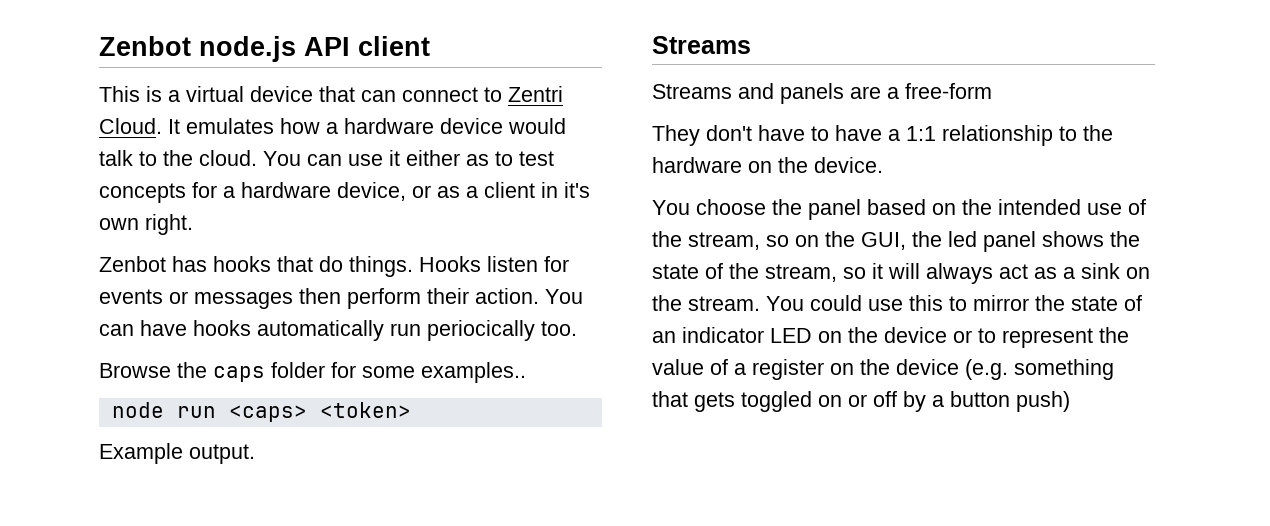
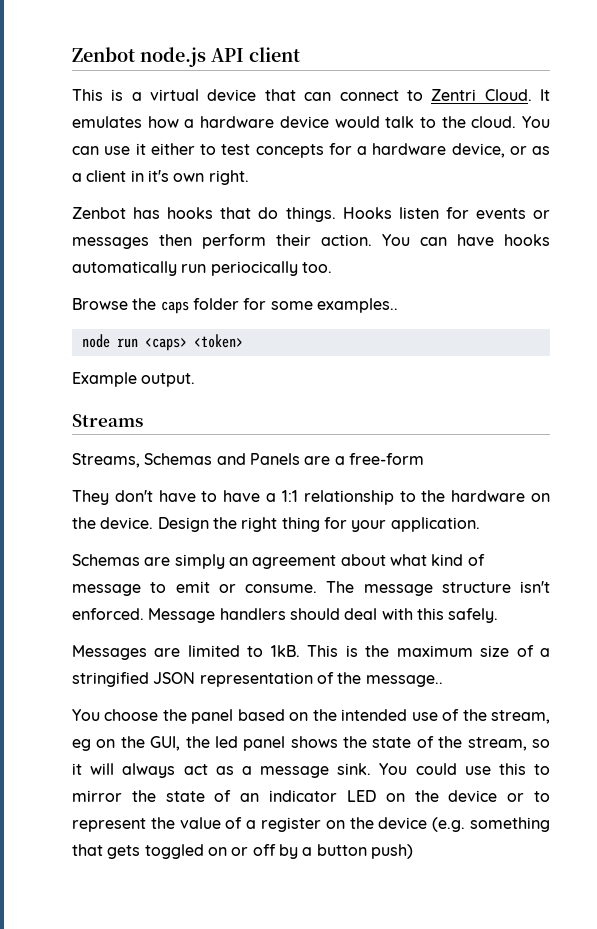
[466,154,489,166] as -> (195, 149) none
[652,83,844,104] Streams and panels -> [72,453,300,468] Streams, Schemas and Panels
(883, 165) none -> [157,517,480,532] [72,554,485,569] [72,581,550,596] [72,608,499,623] [72,645,550,660] [72,672,443,687] Design the right thing for your application. // Schemas are simply an agreement about what kind of message to emit or consume. The message structure isn't enforced. Message handlers should deal with this safely. // Messages are limited to 1kB. This is the maximum size of a stringified JSON representation of the message..
[766,235,789,247] so -> [72,739,91,751] eg
[1081,263,1150,279] [652,295,760,311] sink on the stream. -> [260,763,372,778] message sink.

